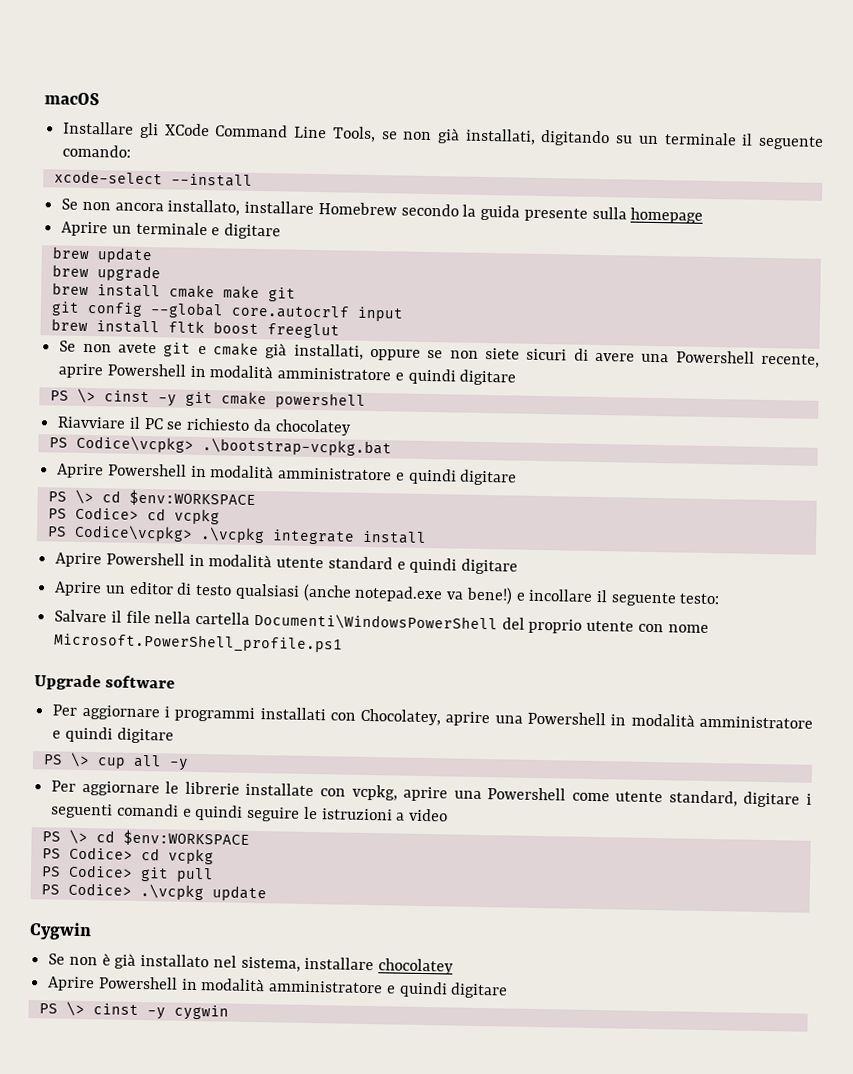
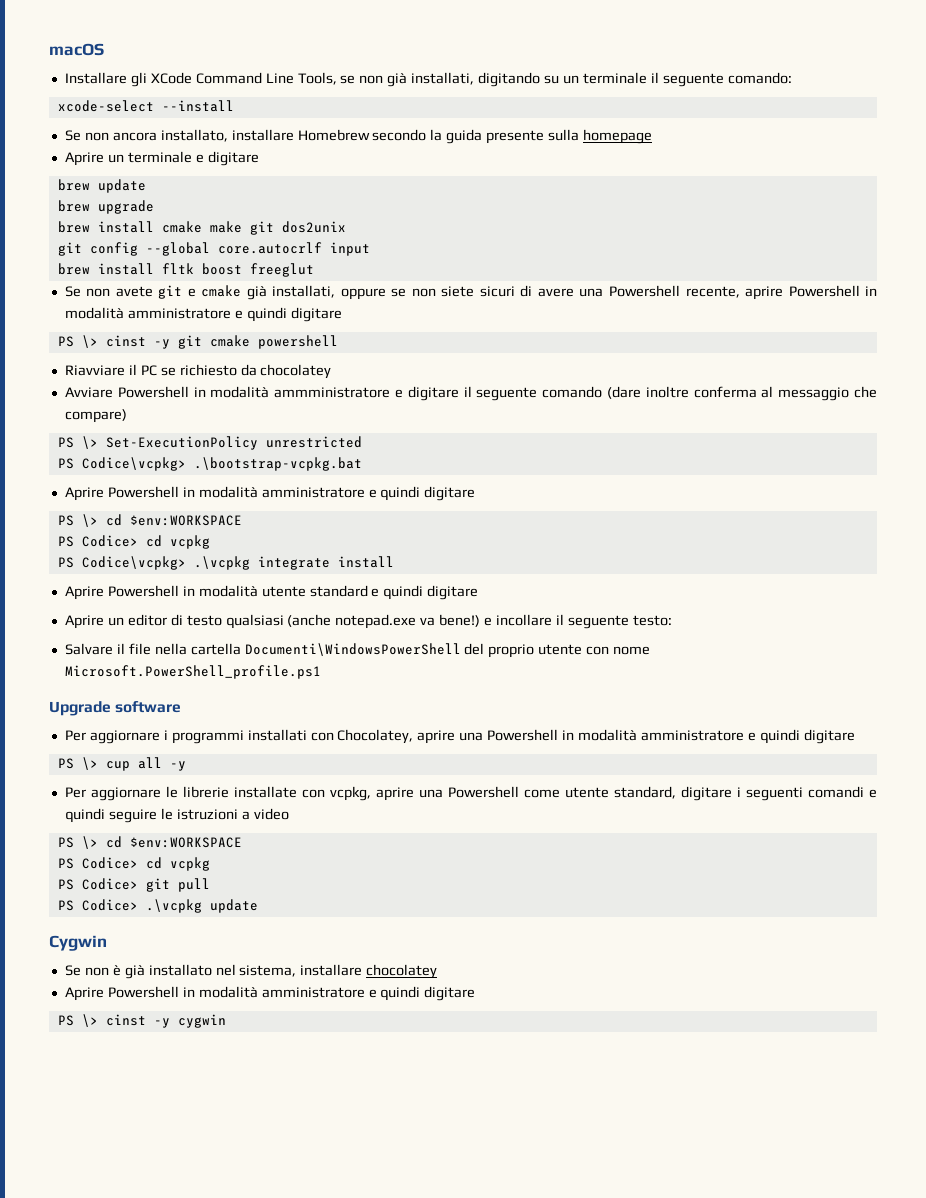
(296, 294) none -> [281,221,346,233] dos2unix
(352, 427) none -> [64,386,877,401] [64,409,127,423] [57,436,362,450] // Avviare Powershell in modalità ammministratore e digitare il seguente comando (dare inoltre conferma al messaggio che compare) // PS \> Set-ExecutionPolicy unrestricted

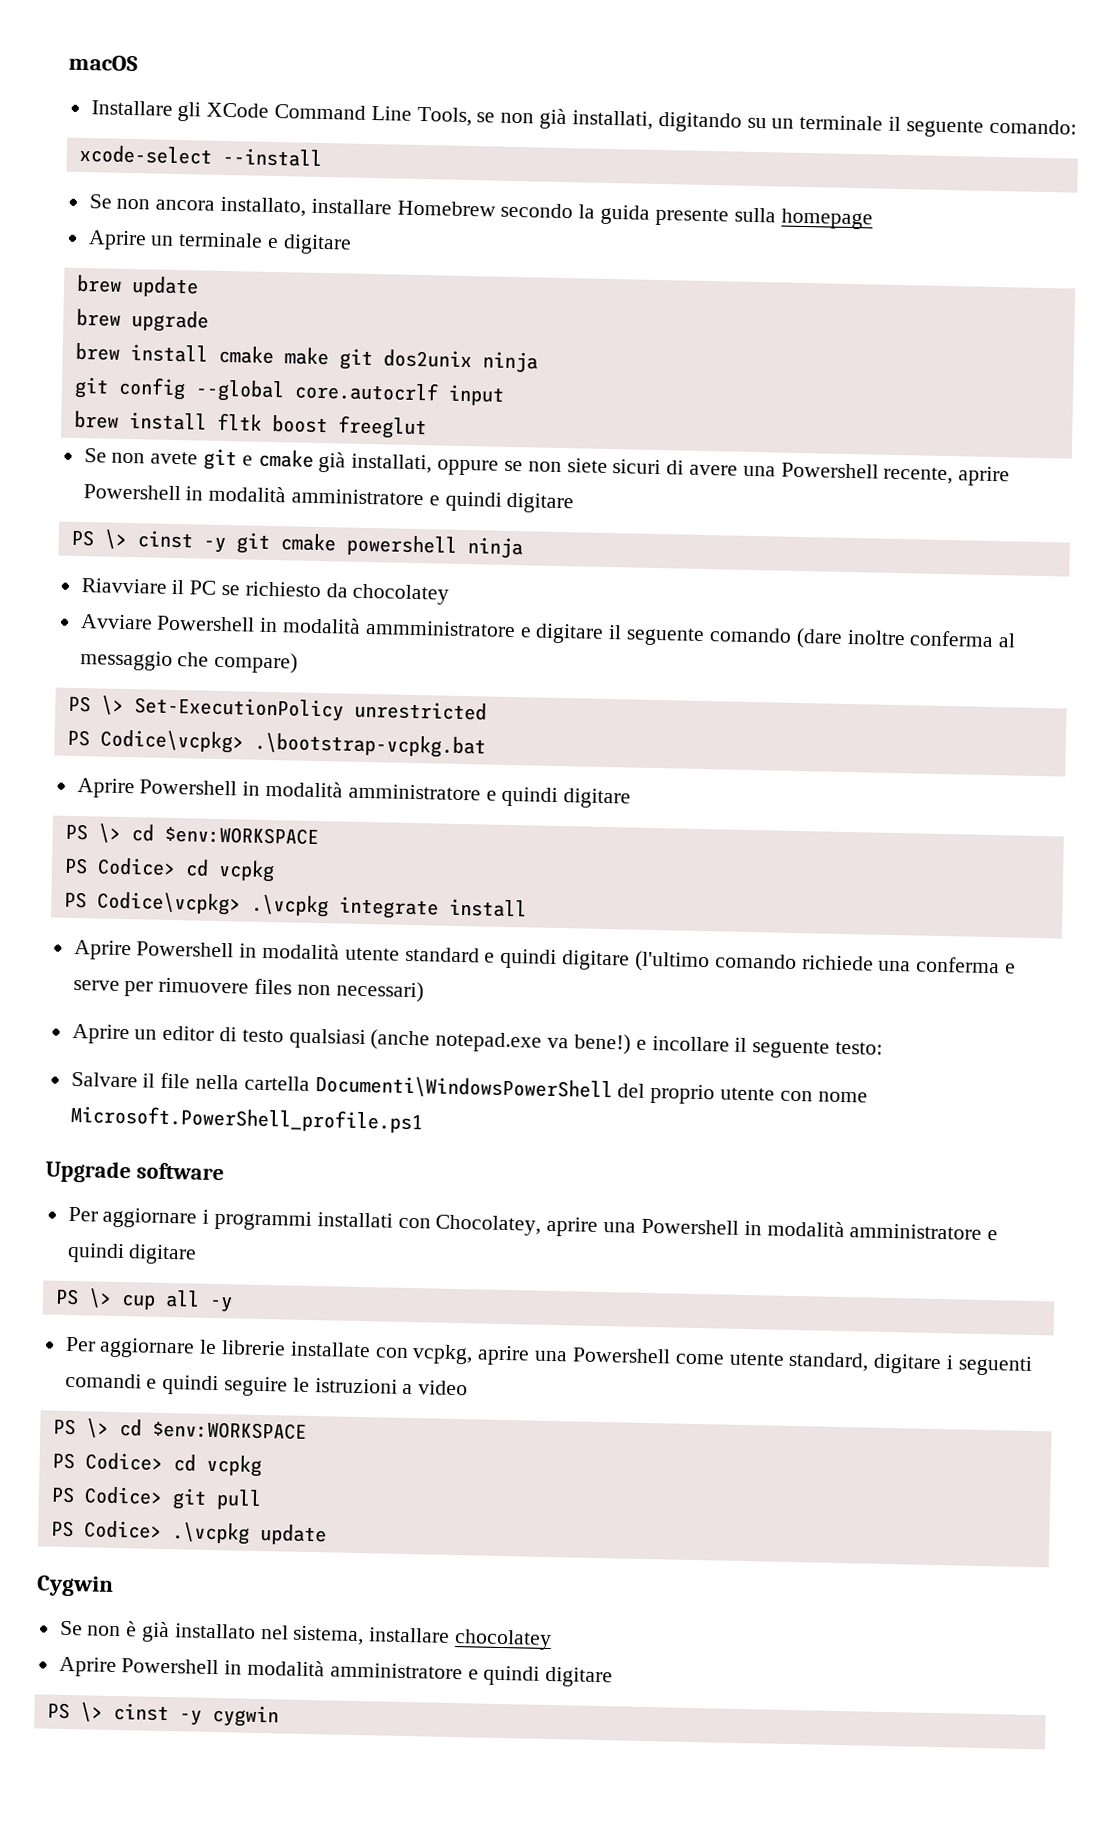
(346, 227) none -> [481,351,538,373] ninja
(338, 342) none -> [466,537,523,559] ninja
(479, 592) none -> [633,950,1016,974] [72,977,424,1003] (l'ultimo comando richiede una conferma e serve per rimuovere files non necessari)

